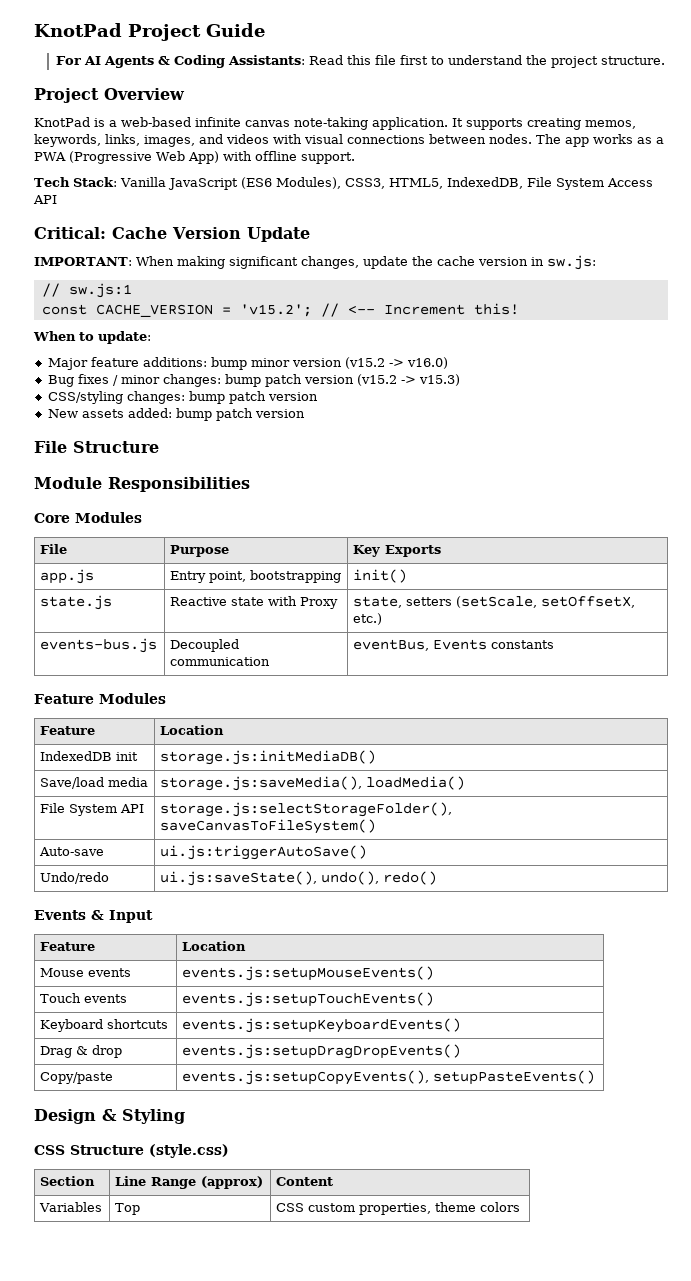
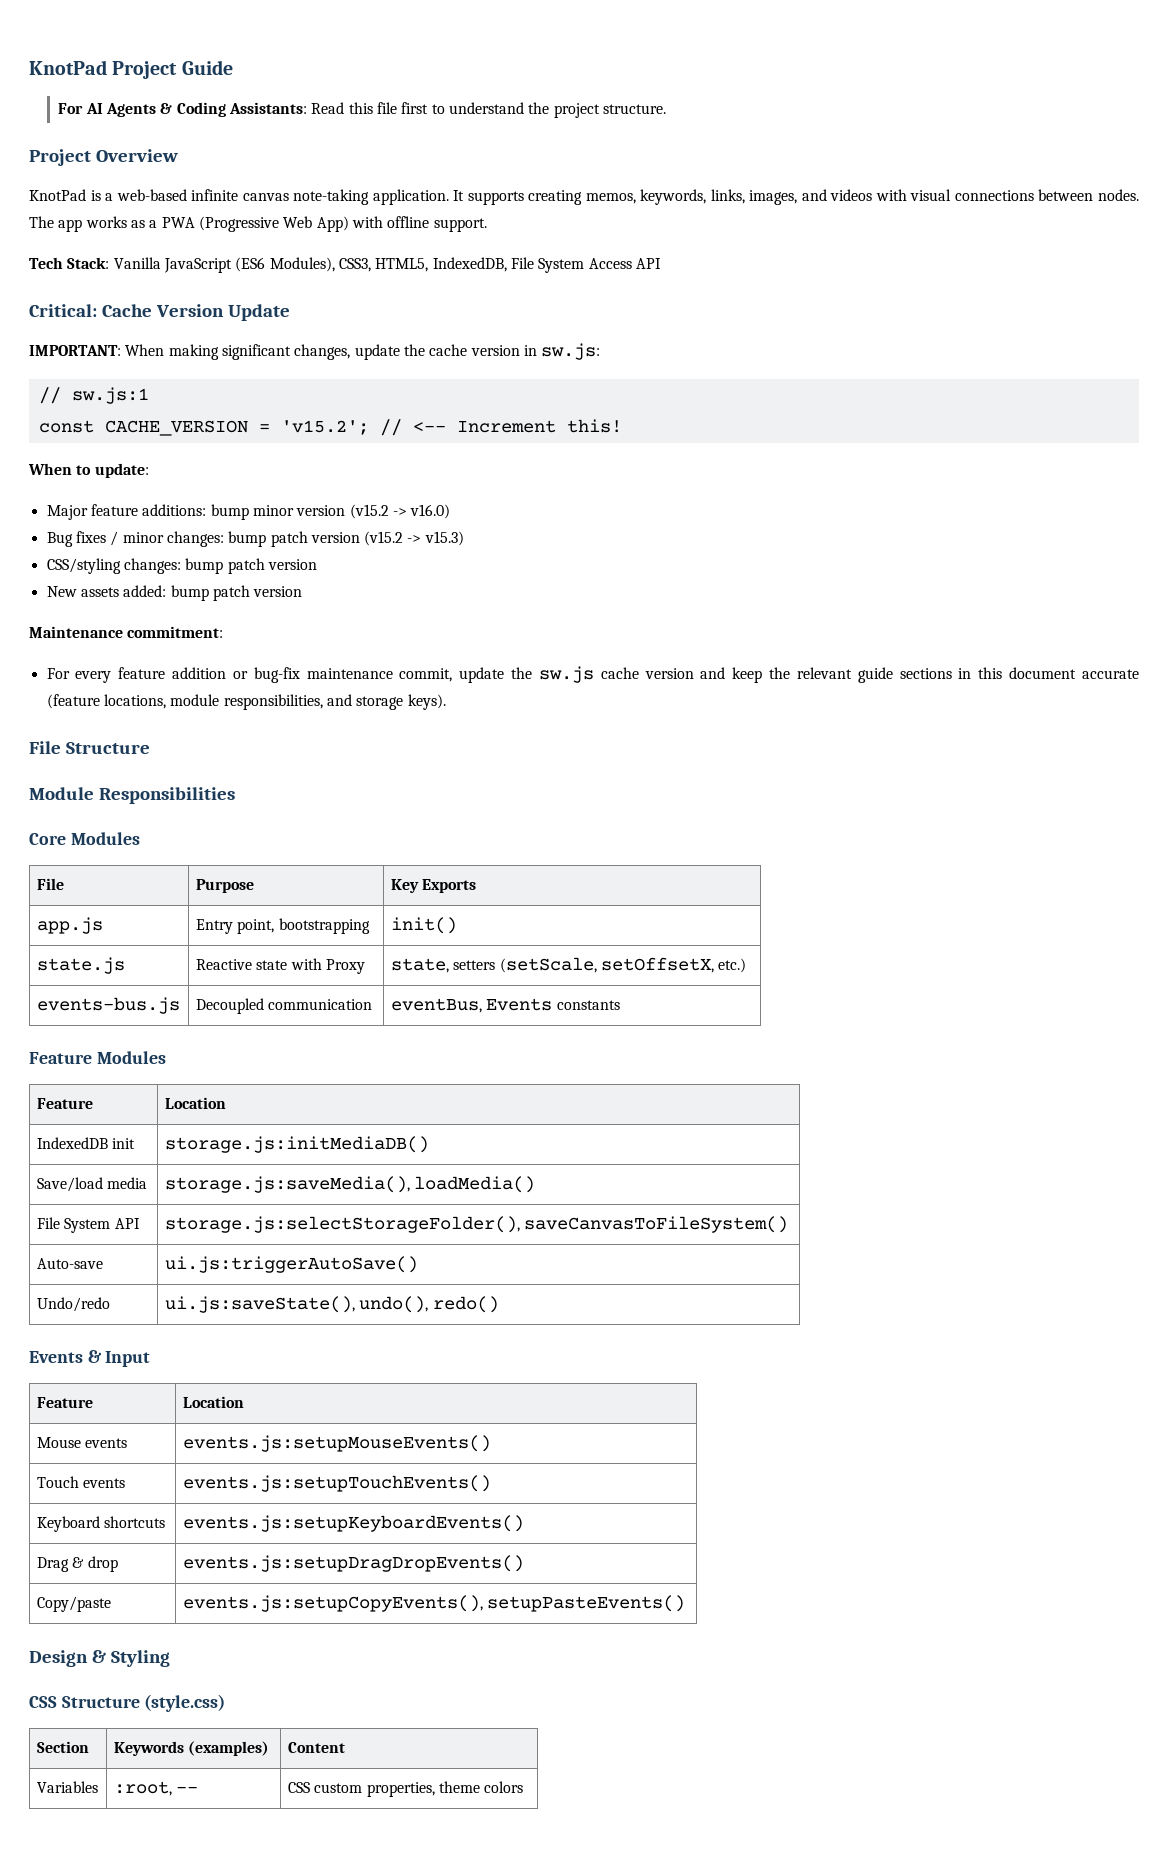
(305, 413) none -> [29,626,224,638] [46,666,1140,683] [46,694,446,710] // Maintenance commitment: // For every feature addition or bug-fix maintenance commit, update the sw.js cache version and keep the relevant guide sections in this document accurate (feature locations, module responsibilities, and storage keys).
[115,1176,264,1189] Line Range (approx) -> [113,1741,270,1756] Keywords (examples)
[115,1203,141,1215] Top -> [113,1781,199,1796] :root, --

